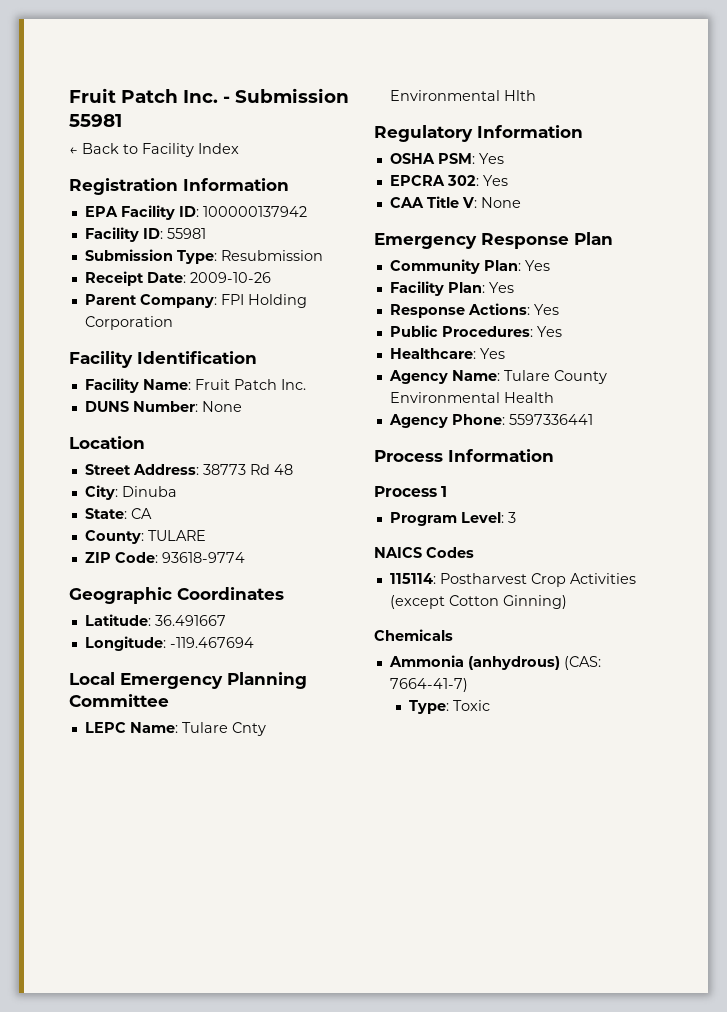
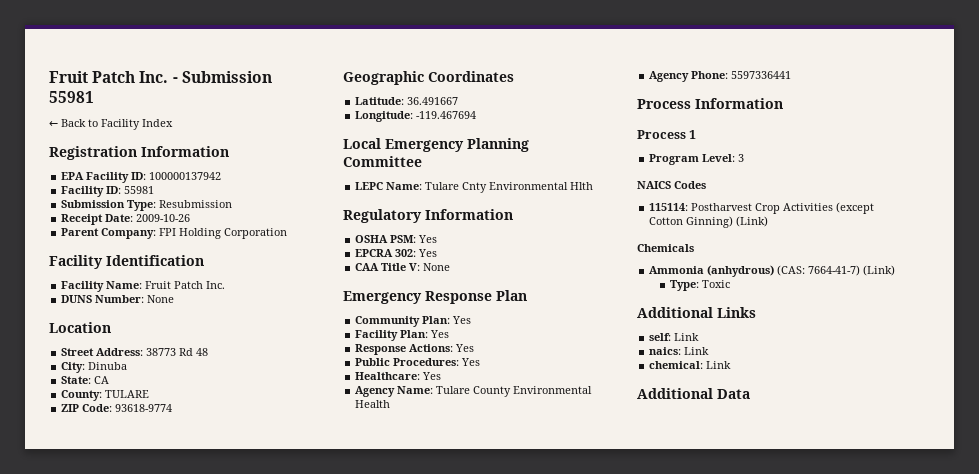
(567, 602) none -> [736,216,769,227] (Link)
(468, 685) none -> [863,265,896,276] (Link)
(490, 705) none -> [637,307,756,318] [649,333,700,341] [649,347,710,355] [649,361,732,369] [637,388,750,399] // Additional Links // self: Link // naics: Link // chemical: Link // Additional Data

